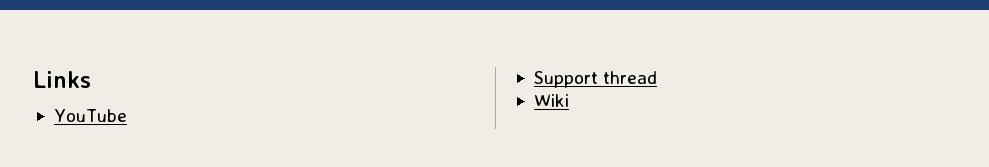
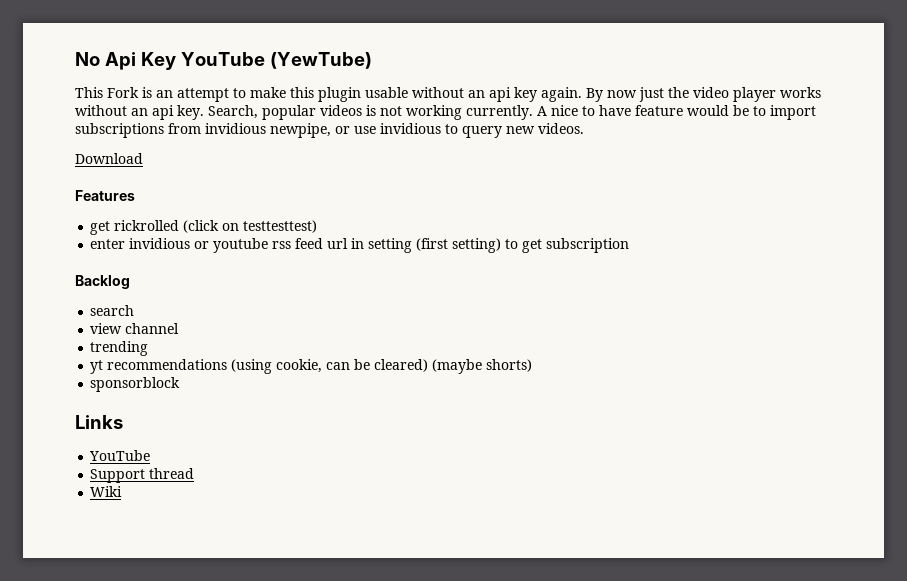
(33, 79) none -> [75,52,372,70] [75,87,821,102] [75,105,816,120] [75,123,584,138] [75,153,143,164] [75,190,135,201] [90,220,318,235] [90,238,630,253] [75,275,130,289] [90,305,135,316] [90,323,180,334] [90,341,149,356] [90,359,533,374] [90,377,181,392] No Api Key YouTube (YewTube) // This Fork is an attempt to make this plugin usable without an api key again. By now just the video player works without an api key. Search, popular videos is not working currently. A nice to have feature would be to import subscriptions from invidious newpipe, or use invidious to query new videos. // Download // Features // get rickrolled (click on testtesttest) // enter invidious or youtube rss feed url in setting (first setting) to get subscription // Backlog // search // view channel // trending // yt recommendations (using cookie, can be cleared) (maybe shorts) // sponsorblock //

